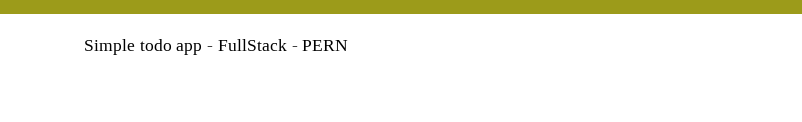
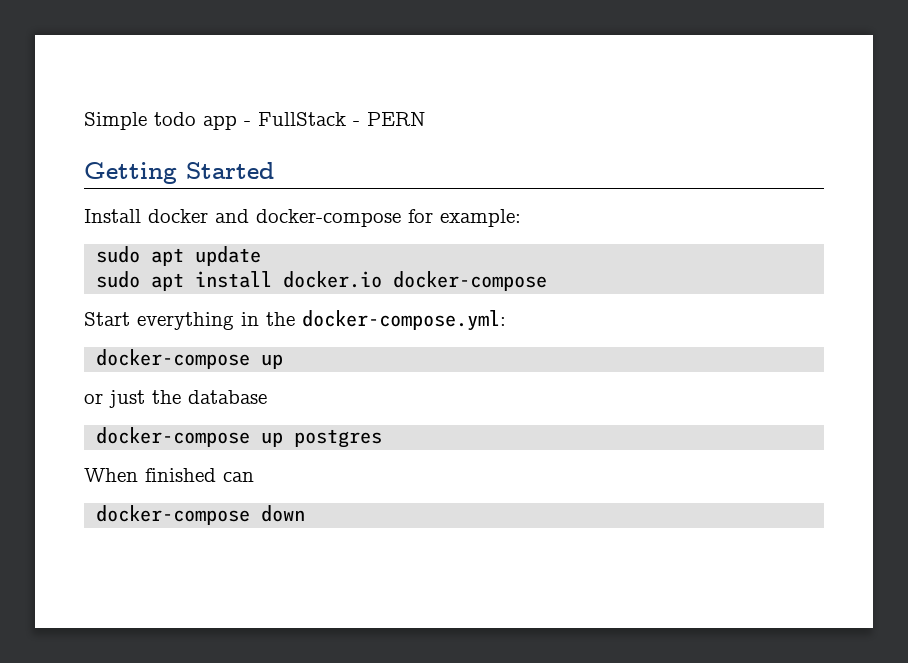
(349, 45) none -> [84,162,274,184] [84,209,521,227] [96,246,262,266] [96,271,548,291] [84,310,506,331] [96,349,284,369] [84,390,267,408] [96,427,383,448] [84,468,254,482] [96,505,306,525] // Getting Started // Install docker and docker-compose for example: // sudo apt update // sudo apt install docker.io docker-compose // Start everything in the docker-compose.yml: // docker-compose up // or just the database // docker-compose up postgres // When finished can // docker-compose down

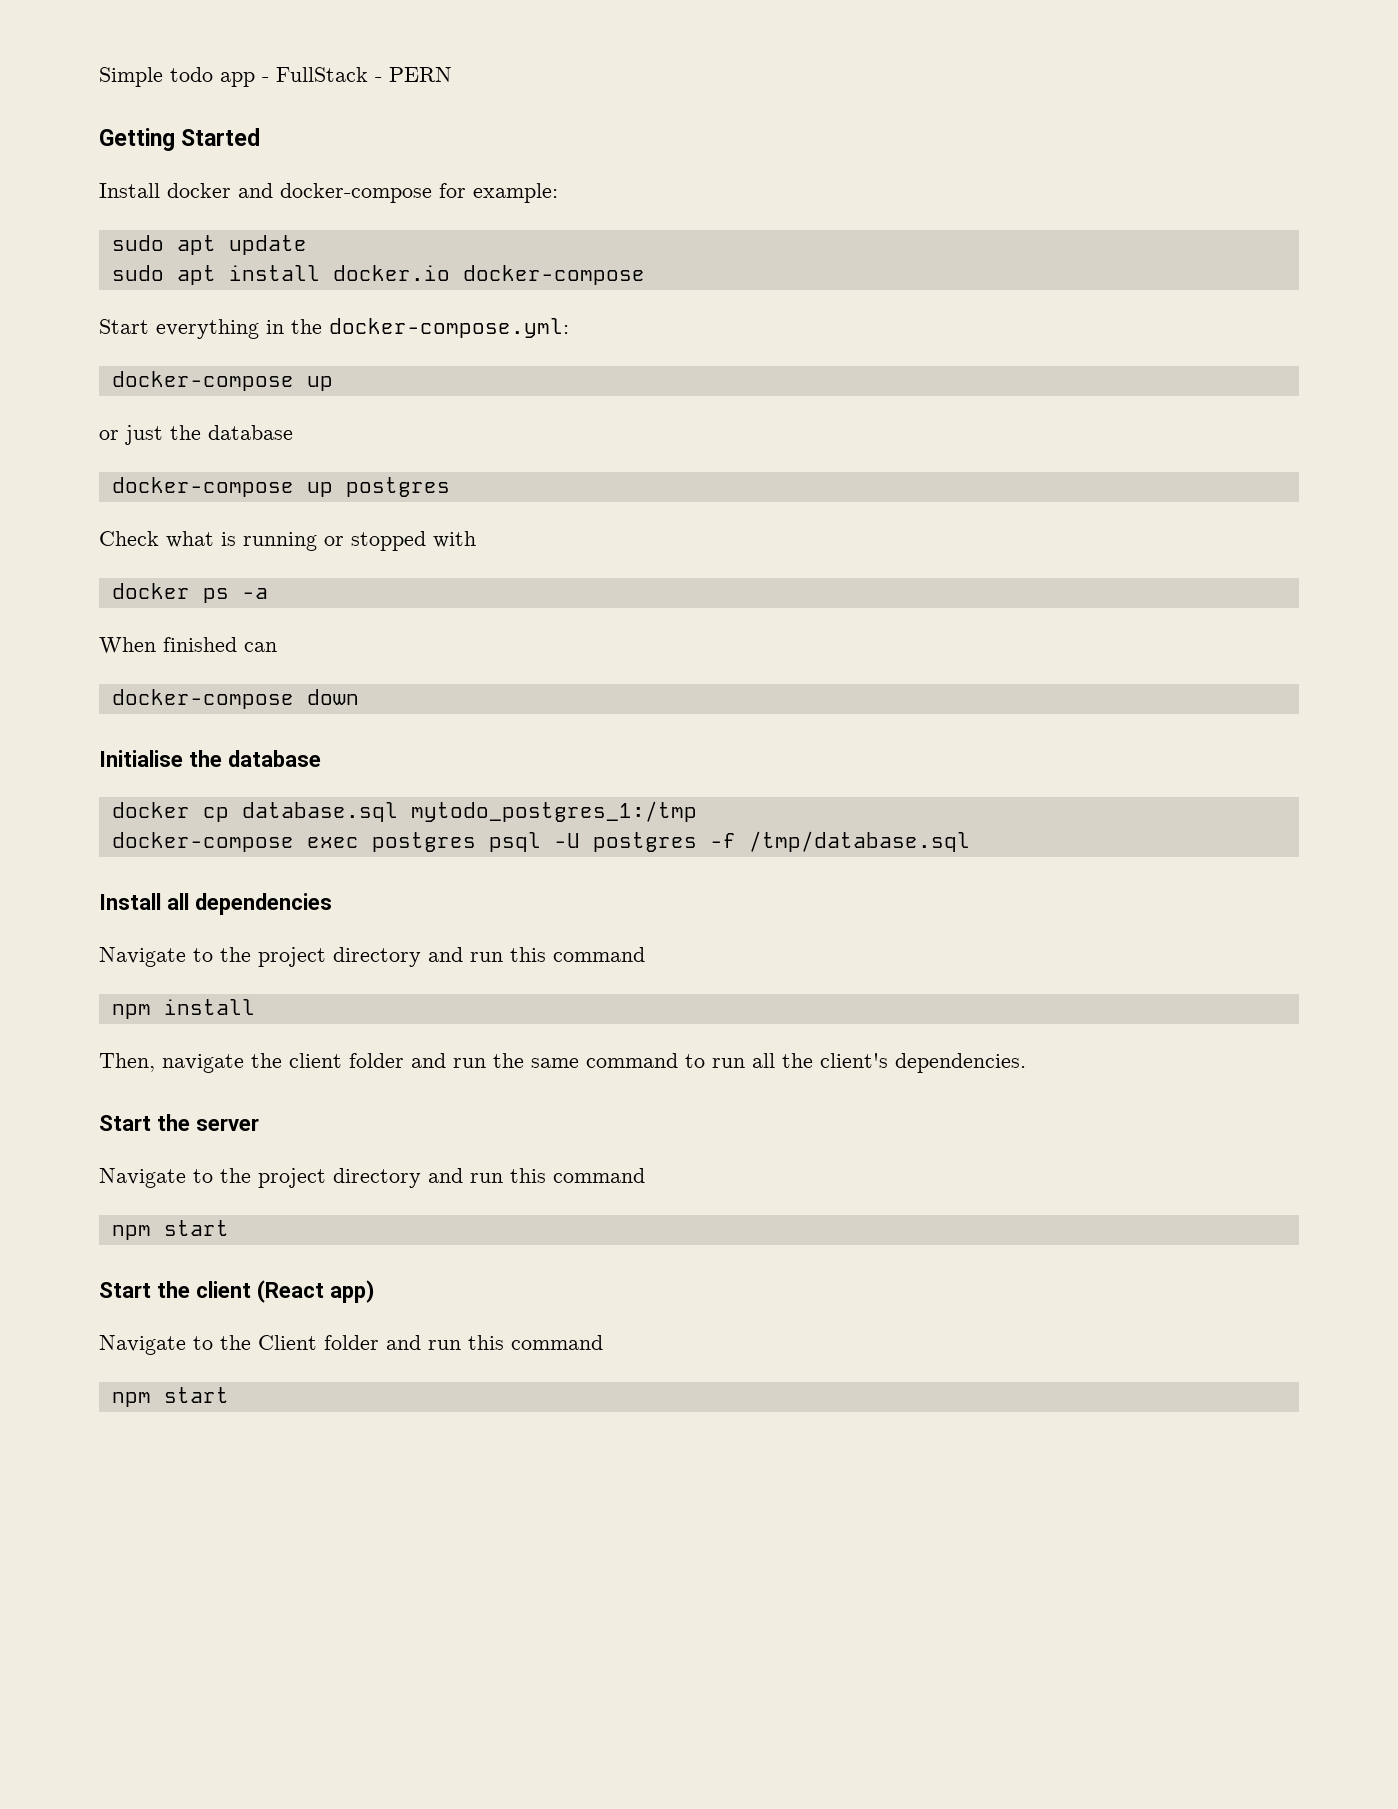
(383, 438) none -> [99,531,476,551] [111,583,268,603] // Check what is running or stopped with // docker ps -a
(306, 513) none -> [99,750,321,767] [111,801,697,822] [111,831,970,852] [99,893,332,915] [99,947,645,967] [111,999,255,1019] [99,1053,1026,1073] [99,1114,259,1131] [99,1168,645,1188] [111,1220,229,1240] [99,1280,375,1303] [99,1335,603,1355] [111,1387,229,1407] // Initialise the database // docker cp database.sql mytodo_postgres_1:/tmp // docker-compose exec postgres psql -U postgres -f /tmp/database.sql // Install all dependencies // Navigate to the project directory and run this command // npm install // Then, navigate the client folder and run the same command to run all the client's dependencies. // Start the server // Navigate to the project directory and run this command // npm start // Start the client (React app) // Navigate to the Client folder and run this command // npm start

